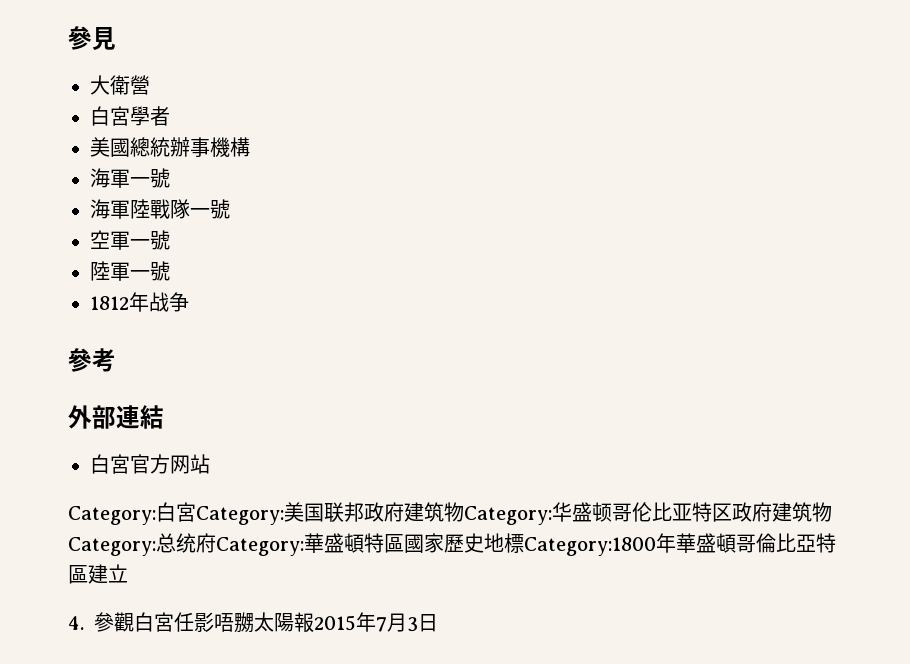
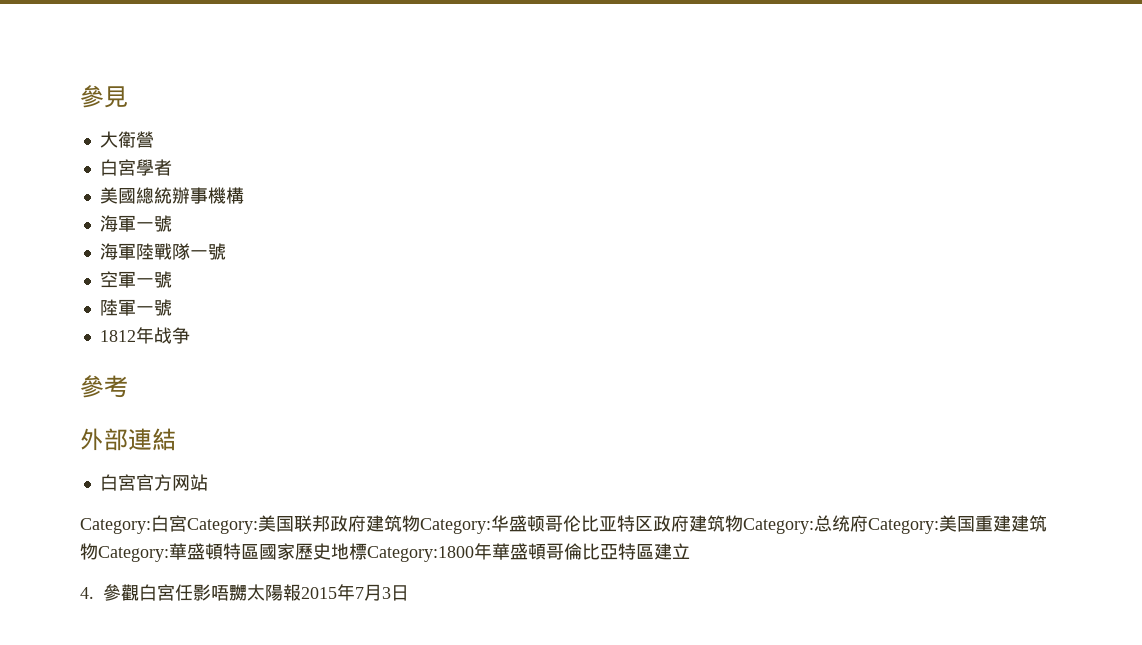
(304, 546) none -> [939,515,1047,532] [80,543,169,562] 美国重建建筑物Category:

